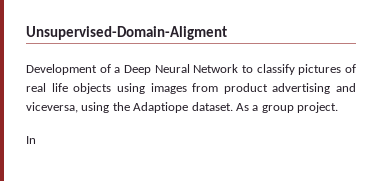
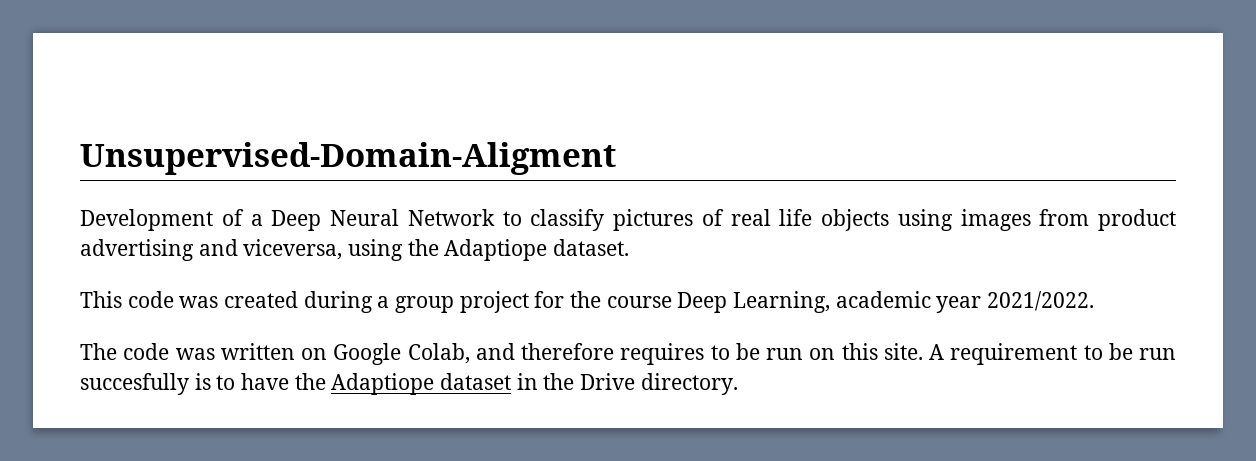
[235,102,338,113] [26,136,36,144] As a group project. // In -> [80,291,1095,313] [80,343,1176,365] [80,373,738,395] // This code was created during a group project for the course Deep Learning, academic year 2021/2022. // The code was written on Google Colab, and therefore requires to be run on this site. A requirement to be run succesfully is to have the Adaptiope dataset in the Drive directory.

